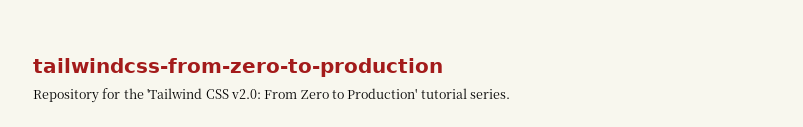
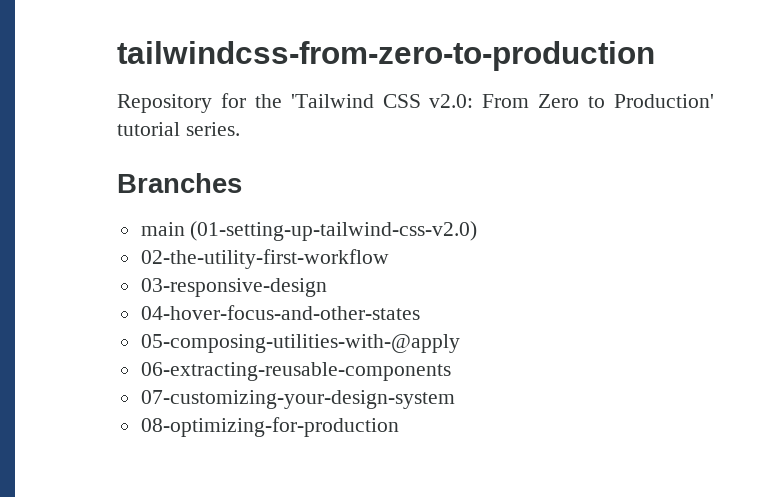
(511, 94) none -> [117,173,242,193] [140,221,478,241] [140,249,389,269] [140,278,327,297] [140,305,420,320] [140,334,460,353] [140,362,451,381] [140,390,455,409] [140,417,399,437] // Branches // main (01-setting-up-tailwind-css-v2.0) // 02-the-utility-first-workflow // 03-responsive-design // 04-hover-focus-and-other-states // 05-composing-utilities-with-@apply // 06-extracting-reusable-components // 07-customizing-your-design-system // 08-optimizing-for-production

